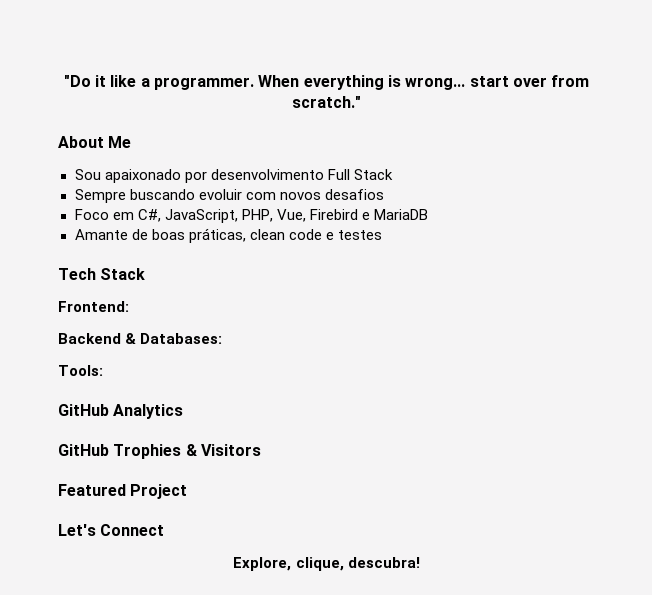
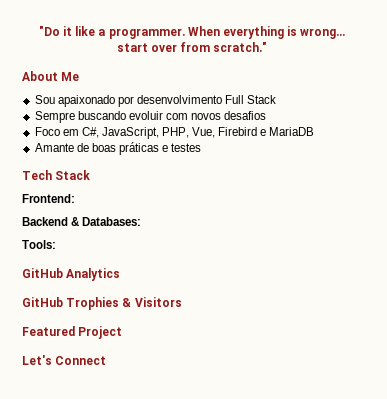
[188,228,322,243] práticas, clean code -> [118,142,159,155] práticas
[233,557,420,571] // Explore, clique, descubra! -> (107, 360) none

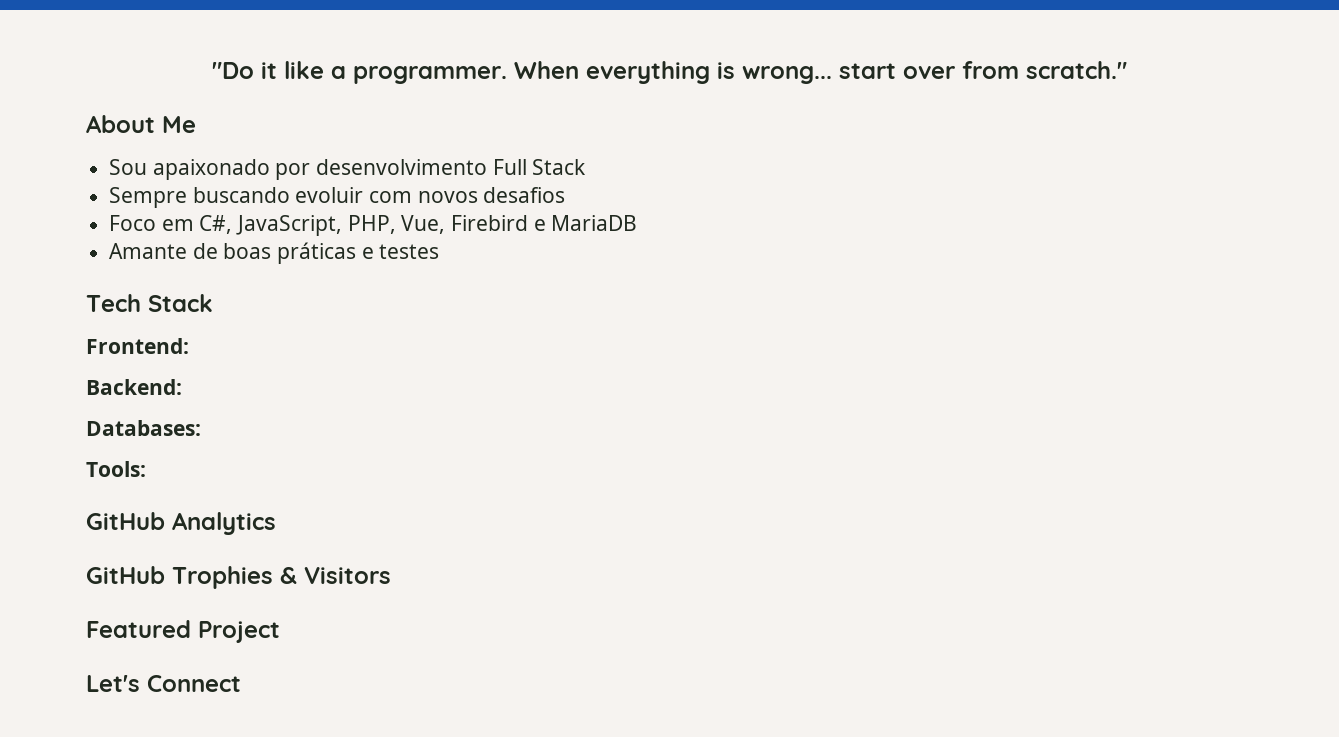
[22,217,80,226] Backend & -> [86,379,182,395] Backend: //

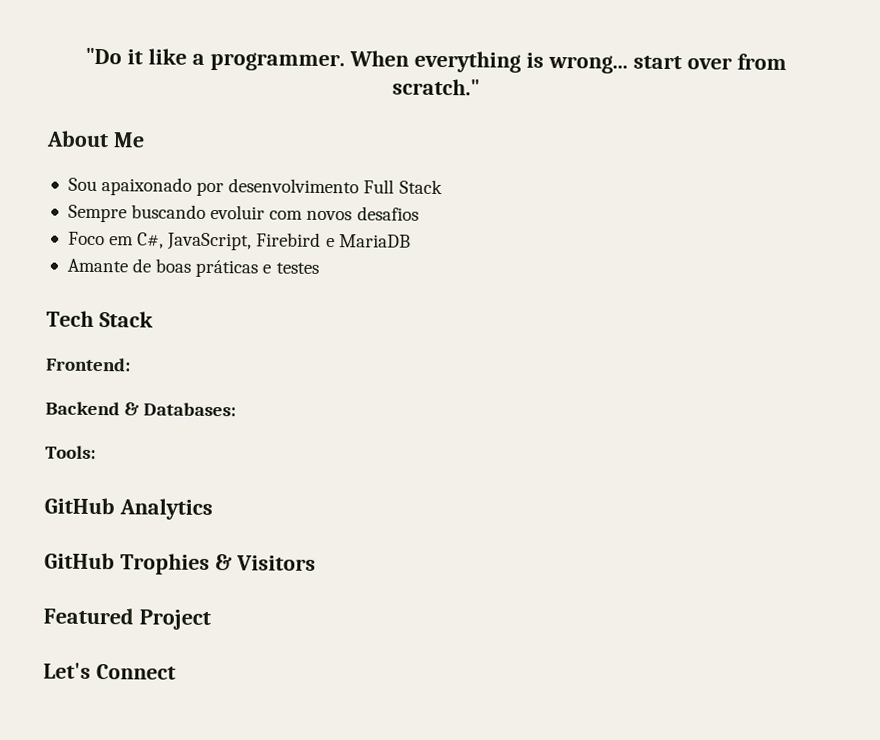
[347,215,446,234] PHP, Vue, -> (253, 241) none
[86,379,182,395] Backend: // -> [45,401,140,416] Backend &

